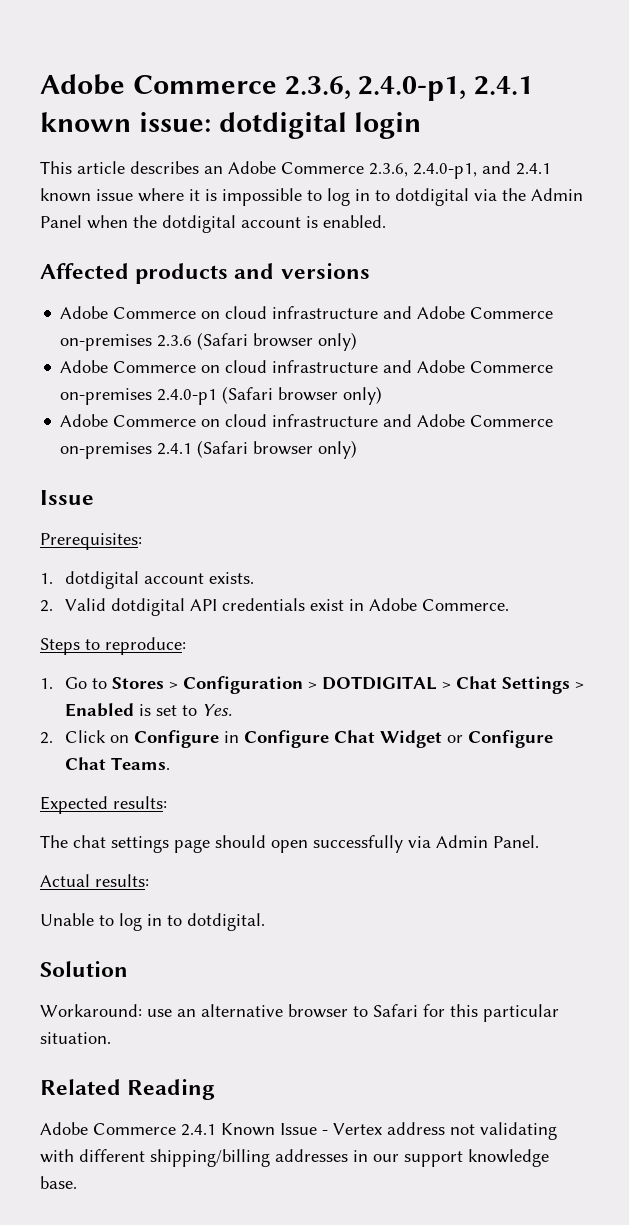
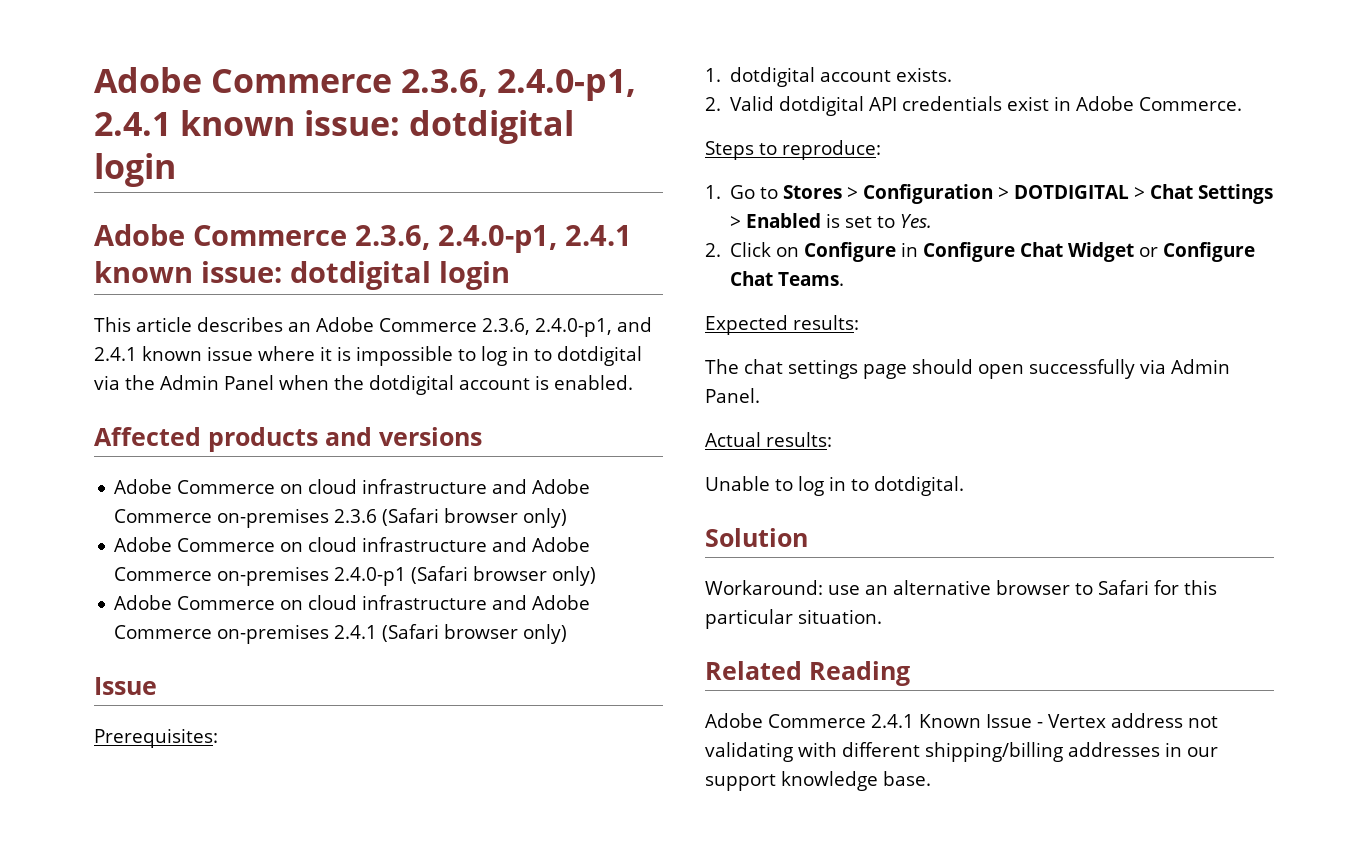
[40,74,534,101] [40,112,422,139] Adobe Commerce 2.3.6, 2.4.0-p1, 2.4.1 known issue: dotdigital login -> [94,67,637,101] [94,110,575,144] [94,153,176,187] [94,224,632,253] [94,261,510,290] Adobe Commerce 2.3.6, 2.4.0-p1, 2.4.1 known issue: dotdigital login // Adobe Commerce 2.3.6, 2.4.0-p1, 2.4.1 known issue: dotdigital login

